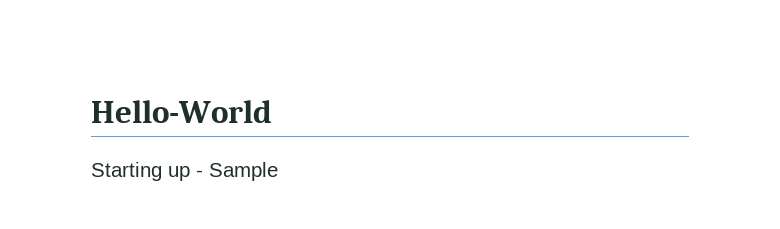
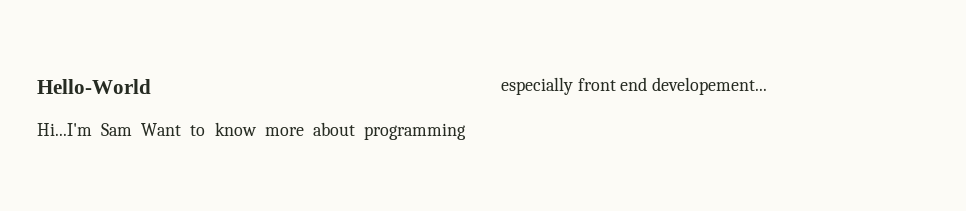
[91,162,278,181] Starting up - Sample -> [37,122,466,140] [501,77,768,95] Hi...I'm Sam Want to know more about programming especially front end developement...

